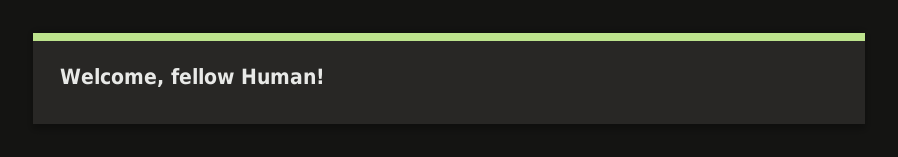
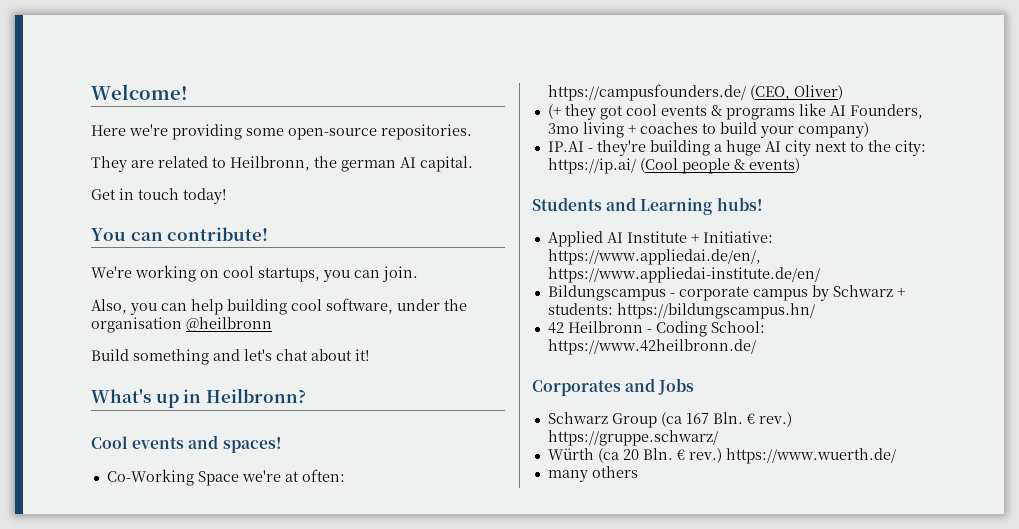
[60,68,325,87] Welcome, fellow Human! -> [91,84,188,100] [91,124,472,140] [91,156,473,172] [91,188,226,204] [91,227,269,241] [91,265,418,282] [91,298,467,315] [91,317,272,333] [91,349,369,365] [91,388,306,408] [91,435,282,453] [106,469,345,486] [547,84,843,101] [547,103,923,120] [547,122,869,138] [547,140,926,156] [547,158,800,174] [532,197,763,215] [547,231,773,247] [547,249,761,265] [547,267,820,283] [547,285,905,301] [547,303,815,319] [547,321,765,337] [547,339,756,355] [532,378,695,396] [547,412,792,428] [547,430,718,446] [547,448,896,464] [547,466,638,482] Welcome! // Here we're providing some open-source repositories. // They are related to Heilbronn, the german AI capital. // Get in touch today! // You can contribute! // We're working on cool startups, you can join. // Also, you can help building cool software, under the organisation @heilbronn // Build something and let's chat about it! // What's up in Heilbronn? // Cool events and spaces! // Co-Working Space we're at often: https://campusfounders.de/ (CEO, Oliver) // (+ they got cool events & programs like AI Founders, 3mo living + coaches to build your company) // IP.AI - they're building a huge AI city next to the city: https://ip.ai/ (Cool people & events) // Students and Learning hubs! // Applied AI Institute + Initiative: https://www.appliedai.de/en/, https://www.appliedai-institute.de/en/ // Bildungscampus - corporate campus by Schwarz + students: https://bildungscampus.hn/ // 42 Heilbronn - Coding School: https://www.42heilbronn.de/ // Corporates and Jobs // Schwarz Group (ca 167 Bln. € rev.) https://gruppe.schwarz/ // Würth (ca 20 Bln. € rev.) https://www.wuerth.de/ // many others

